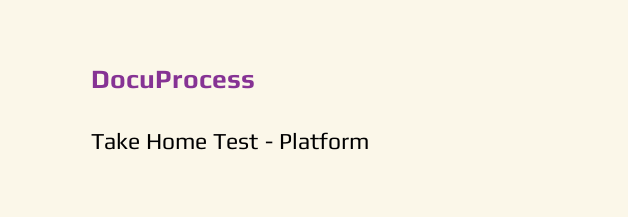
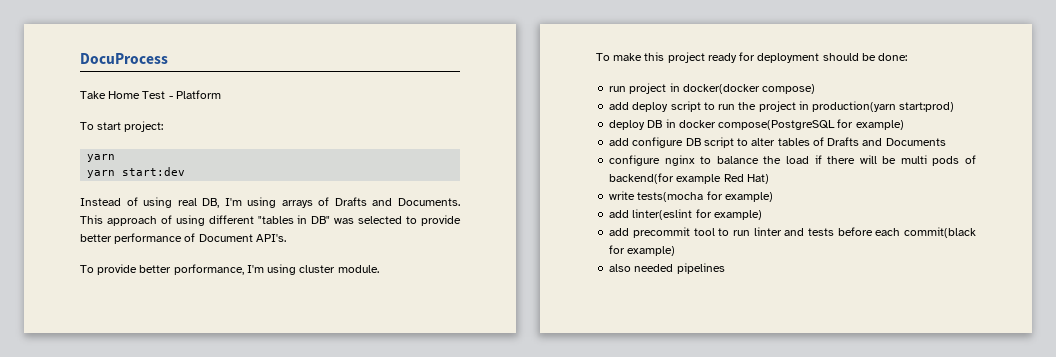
(369, 141) none -> [80,121,164,132] [87,154,116,162] [87,167,186,178] [80,197,461,208] [80,215,461,226] [80,233,286,244] [80,264,379,275] [596,52,908,63] [609,83,816,94] [609,101,955,112] [609,119,904,130] [609,137,946,148] [609,155,976,166] [609,173,769,184] [609,191,773,202] [609,209,762,220] [609,227,976,238] [609,245,676,256] [609,263,725,274] // To start project: // yarn // yarn start:dev // Instead of using real DB, I'm using arrays of Drafts and Documents. This approach of using different "tables in DB" was selected to provide better performance of Document API's. // To provide better porformance, I'm using cluster module. // To make this project ready for deployment should be done: // run project in docker(docker compose) // add deploy script to run the project in production(yarn start:prod) // deploy DB in docker compose(PostgreSQL for example) // add configure DB script to alter tables of Drafts and Documents // configure nginx to balance the load if there will be multi pods of backend(for example Red Hat) // write tests(mocha for example) // add linter(eslint for example) // add precommit tool to run linter and tests before each commit(black for example) // also needed pipelines

